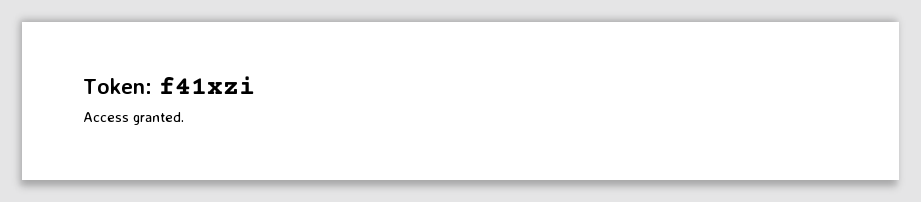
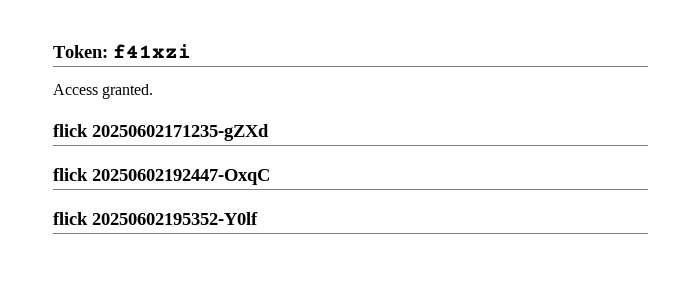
(184, 118) none -> [53,124,269,141] [53,168,270,185] [53,212,258,225] // flick 20250602171235-gZXd // flick 20250602192447-OxqC // flick 20250602195352-Y0lf

